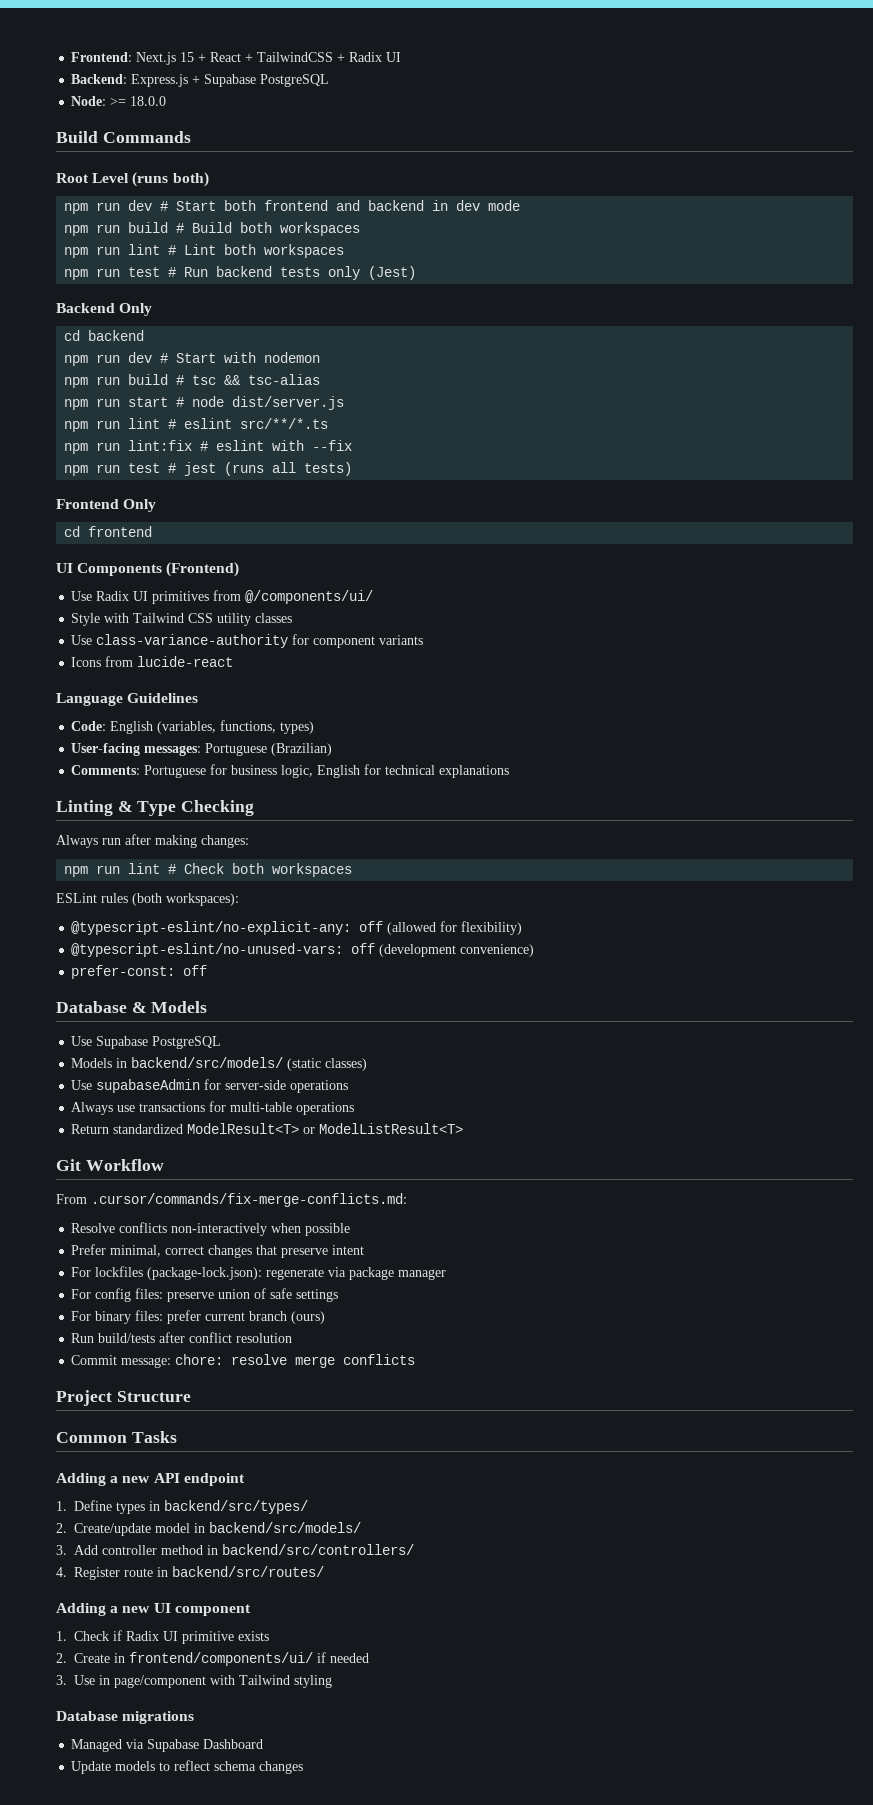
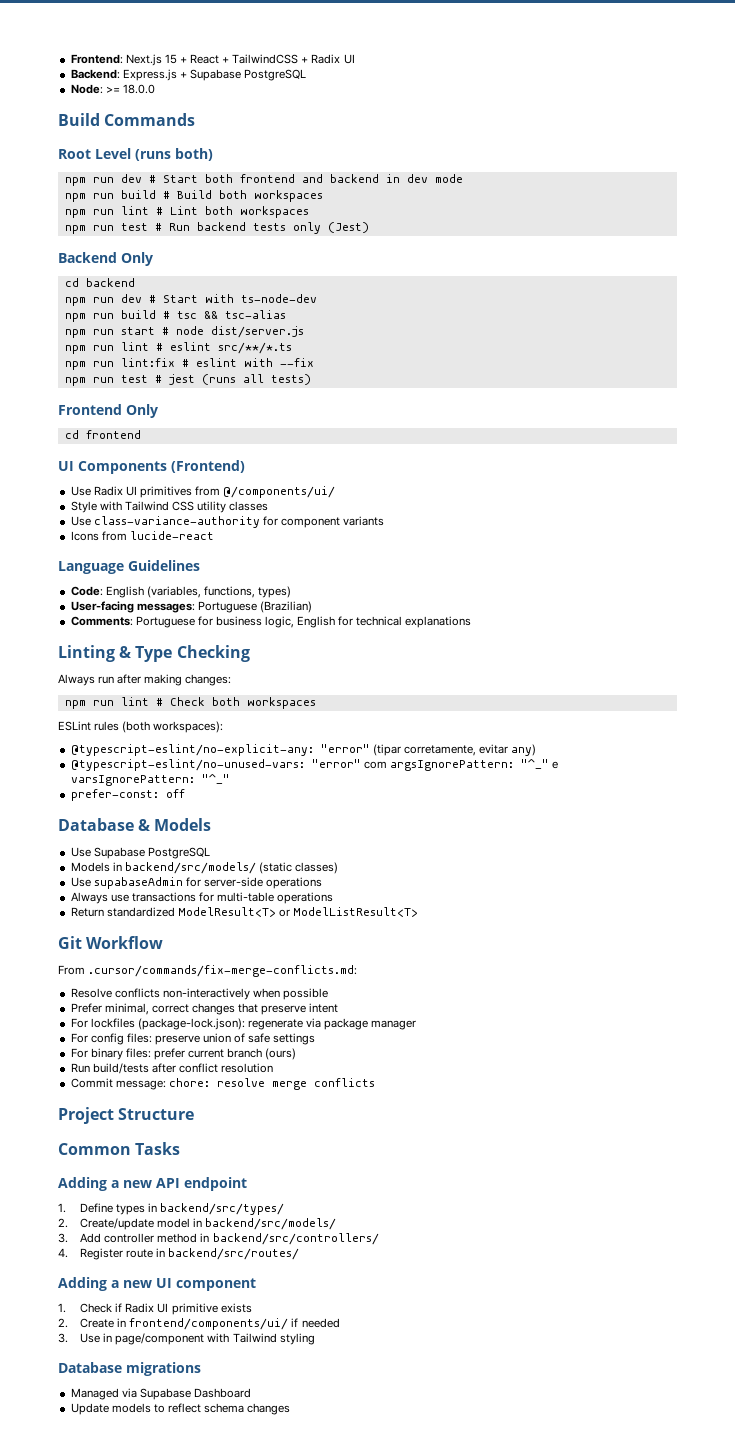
[264,352,321,363] nodemon -> [240,294,317,303] ts-node-dev
[359,921,523,935] [71,943,535,957] off (allowed for flexibility) // @typescript-eslint/no-unused-vars: off (development convenience) -> [320,744,537,756] [70,759,558,771] [70,774,230,786] "error" (tipar corretamente, evitar any) // @typescript-eslint/no-unused-vars: "error" com argsIgnorePattern: "^_" e varsIgnorePattern: "^_"

